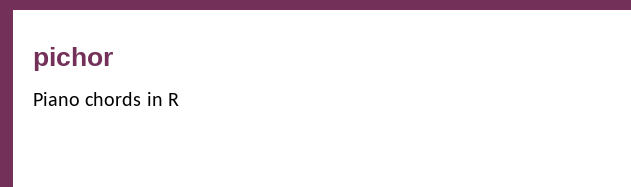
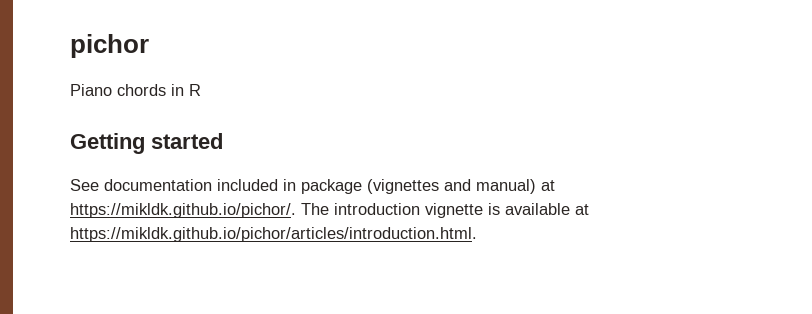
(180, 99) none -> [70,133,223,154] [70,179,555,194] [70,203,589,218] [70,227,477,242] // Getting started // See documentation included in package (vignettes and manual) at https://mikldk.github.io/pichor/. The introduction vignette is available at https://mikldk.github.io/pichor/articles/introduction.html.

